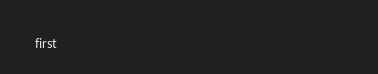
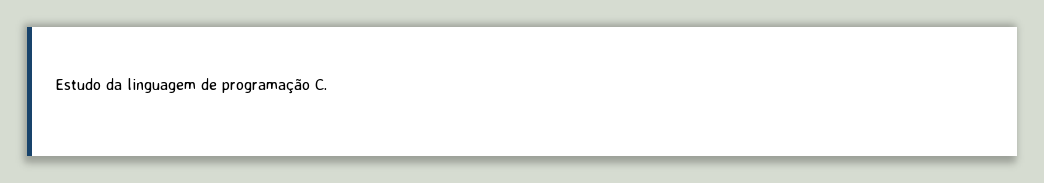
[35,38,57,48] first -> [55,78,327,94] Estudo da linguagem de programação C.

